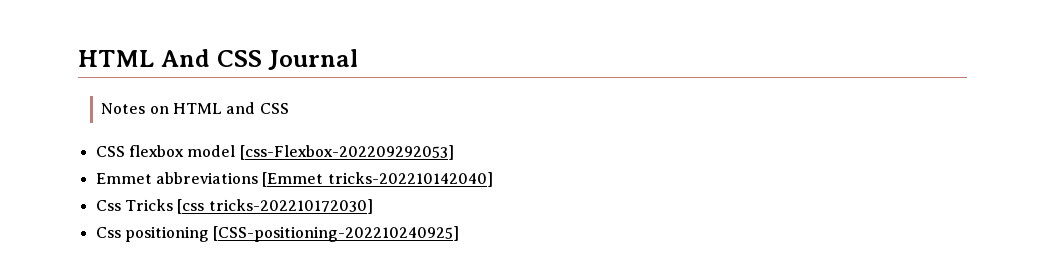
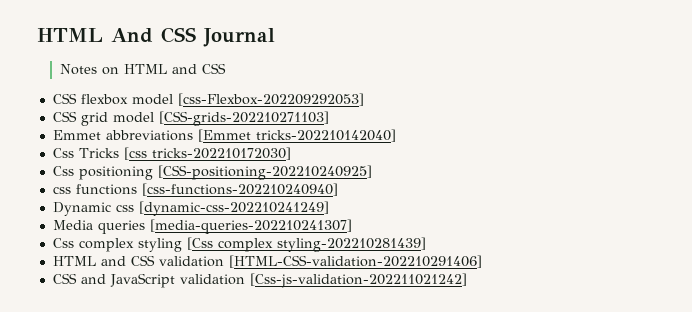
(454, 152) none -> [52,111,329,126] // CSS grid model [CSS-grids-202210271103]
(460, 234) none -> [52,183,338,196] [52,201,329,216] [52,219,352,234] [52,237,426,252] [52,255,482,268] [52,273,467,288] // css functions [css-functions-202210240940] // Dynamic css [dynamic-css-202210241249] // Media queries [media-queries-202210241307] // Css complex styling [Css complex styling-202210281439] // HTML and CSS validation [HTML-CSS-validation-202210291406] // CSS and JavaScript validation [Css-js-validation-202211021242]

